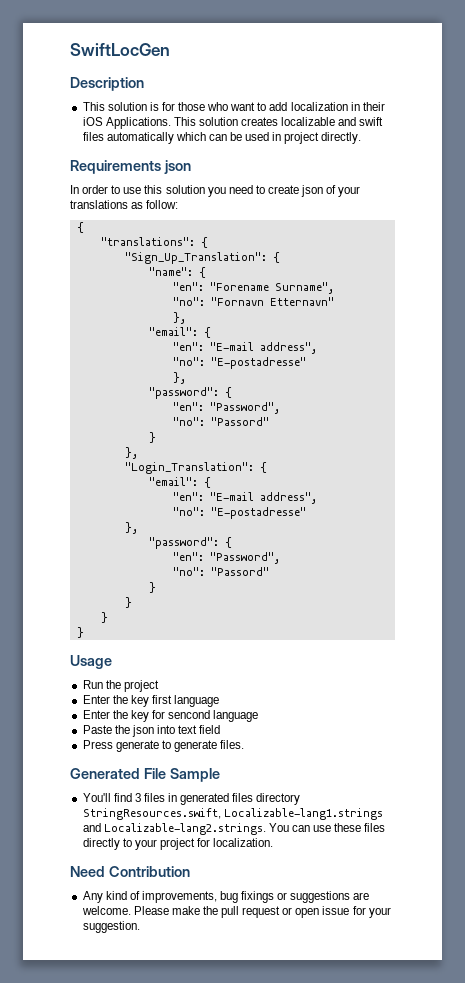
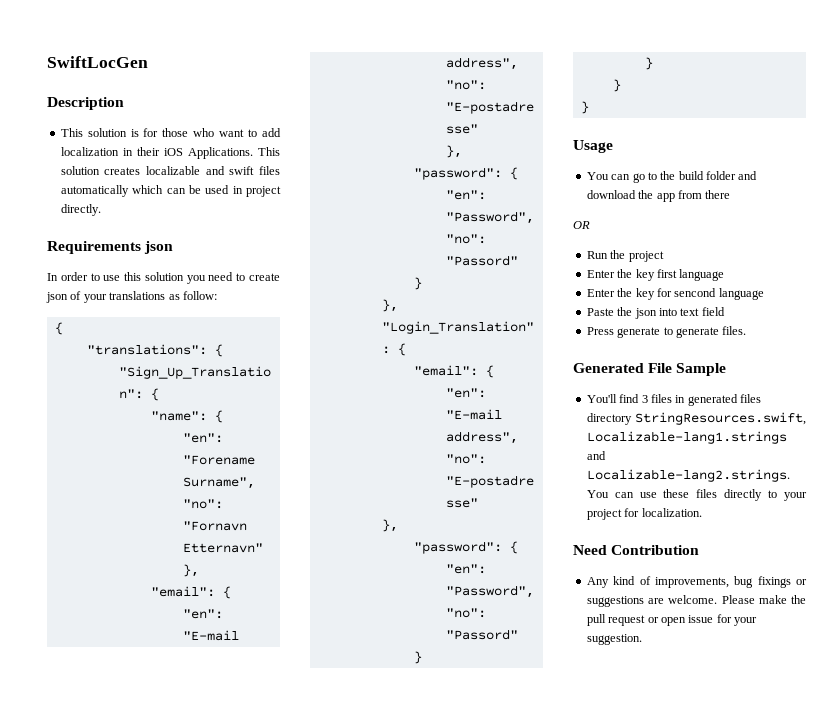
(112, 662) none -> [586,171,758,183] [586,190,731,202] [573,221,590,229] // You can go to the build folder and download the app from there // OR

